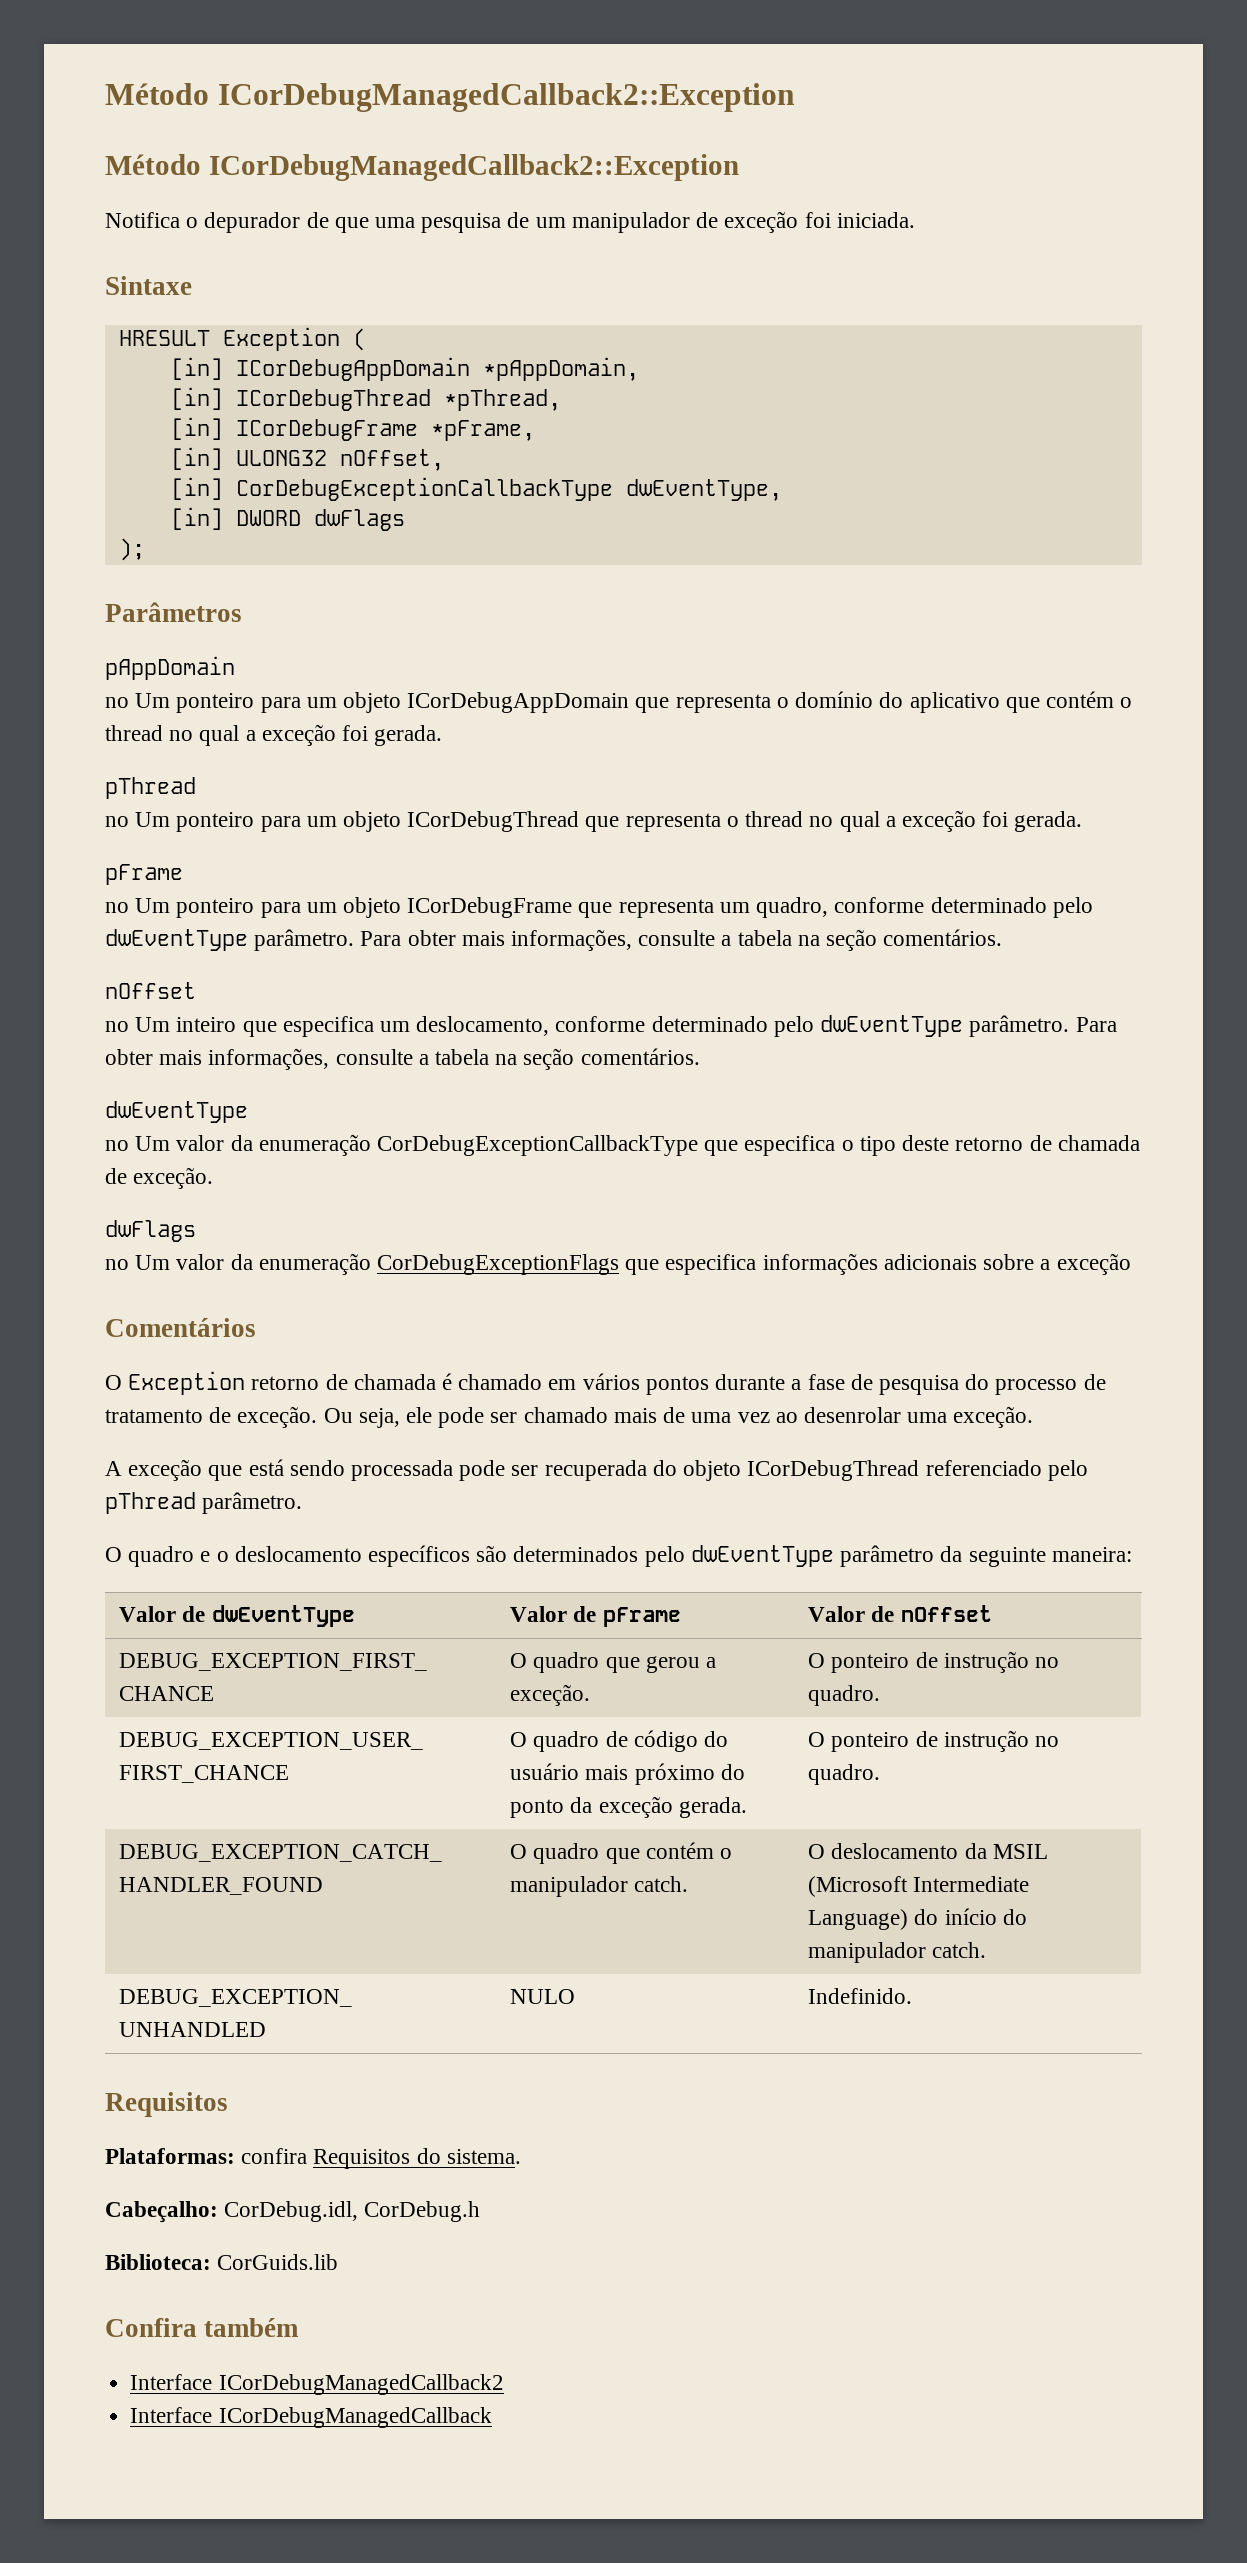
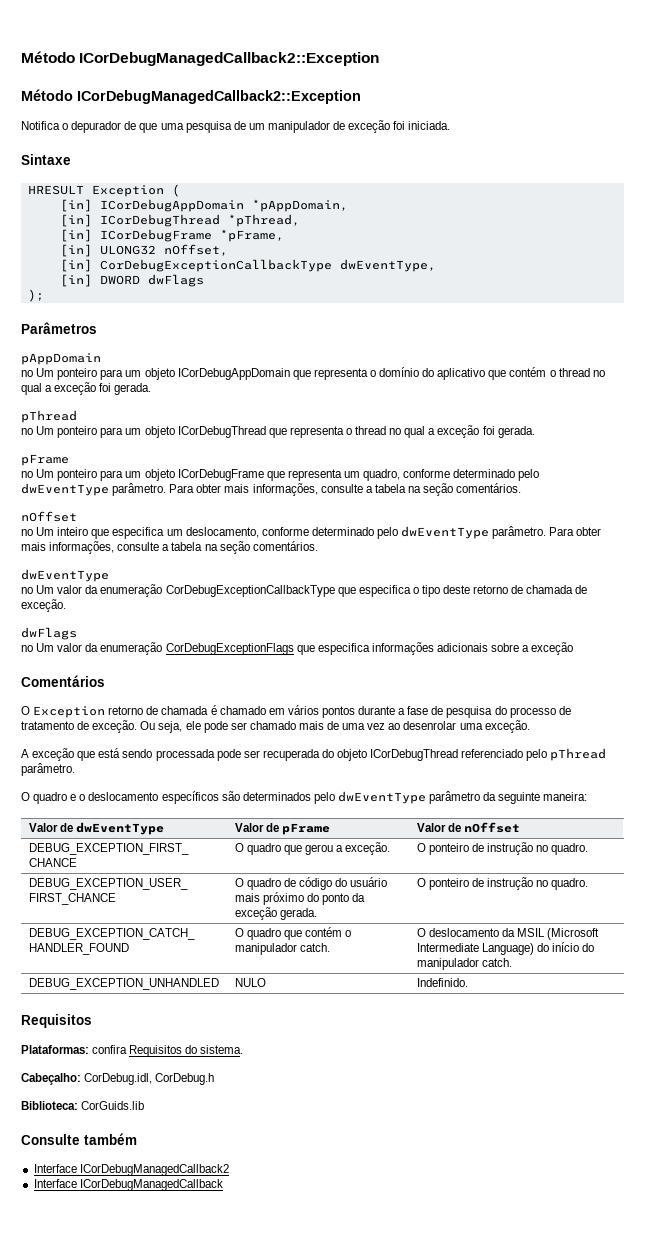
[105,2318,197,2337] Confira -> [21,1134,80,1145] Consulte

